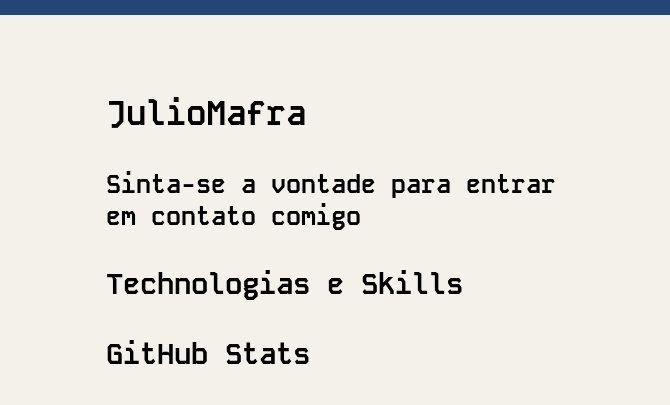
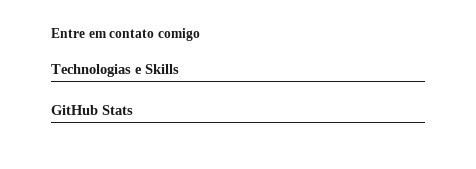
[106,97,306,128] [106,171,556,198] JulioMafra // Sinta-se a vontade para entrar -> [51,28,85,38] Entre

